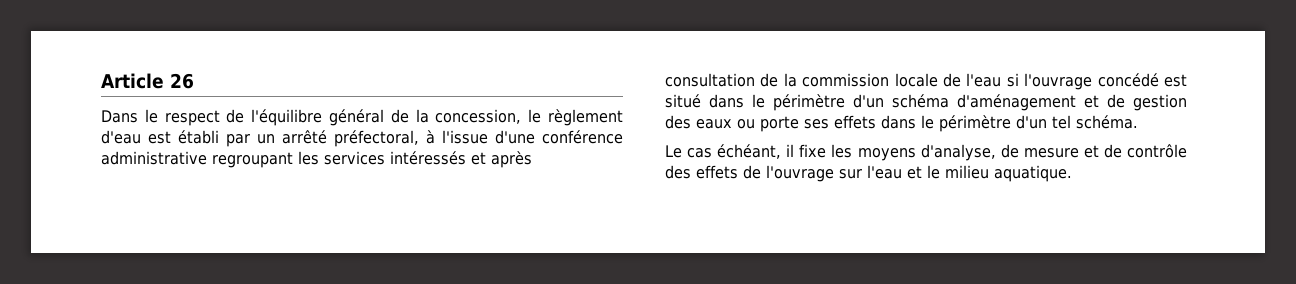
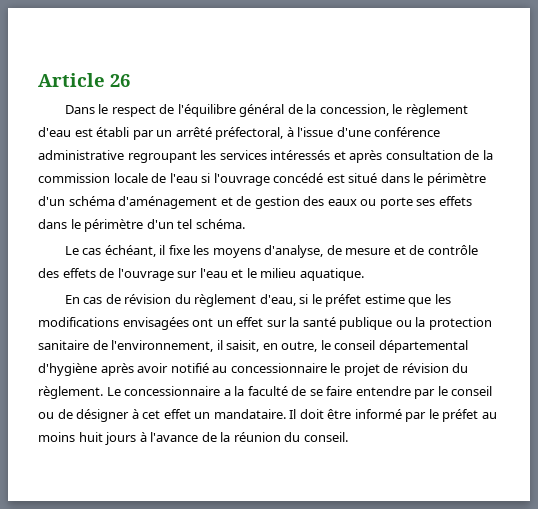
(1072, 173) none -> [64,294,451,307] [38,317,492,330] [38,340,468,353] [38,363,469,376] [38,386,493,399] [38,409,497,422] [38,432,348,445] // En cas de révision du règlement d'eau, si le préfet estime que les modifications envisagées ont un effet sur la santé publique ou la protection sanitaire de l'environnement, il saisit, en outre, le conseil départemental d'hygiène après avoir notifié au concessionnaire le projet de révision du règlement. Le concessionnaire a la faculté de se faire entendre par le conseil ou de désigner à cet effet un mandataire. Il doit être informé par le préfet au moins huit jours à l'avance de la réunion du conseil.

